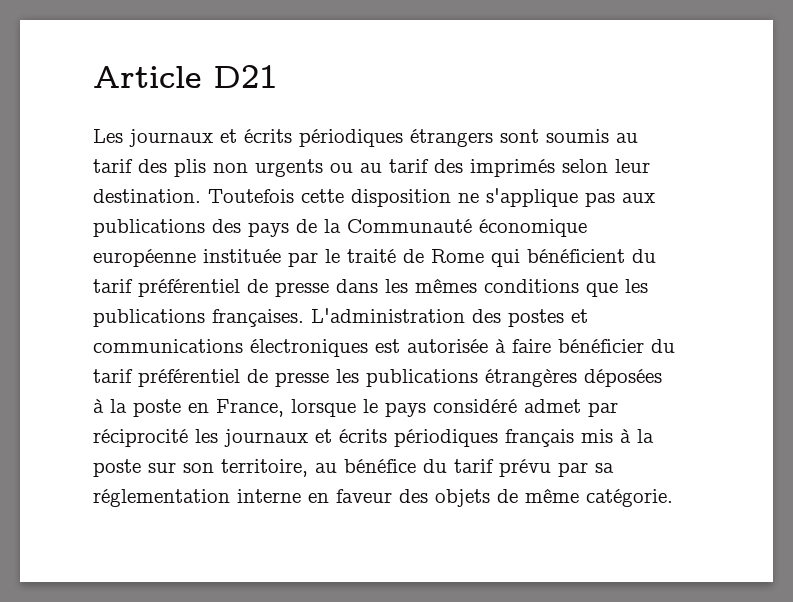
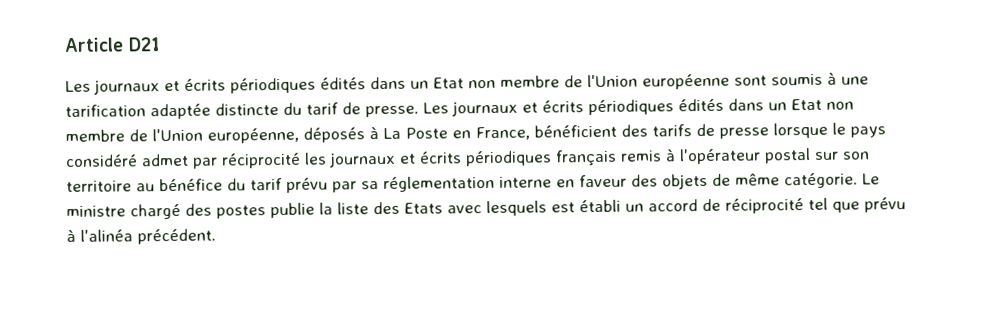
[410,129,638,147] [93,159,650,177] [93,188,655,207] [93,219,587,237] [93,249,656,267] [93,278,648,297] [93,308,588,327] [93,339,675,357] [93,369,662,387] [93,399,284,417] étrangers sont soumis au tarif des plis non urgents ou au tarif des imprimés selon leur destination. Toutefois cette disposition ne s'applique pas aux publications des pays de la Communauté économique européenne instituée par le traité de Rome qui bénéficient du tarif préférentiel de presse dans les mêmes conditions que les publications françaises. L'administration des postes et communications électroniques est autorisée à faire bénéficier du tarif préférentiel de presse les publications étrangères déposées à la poste en France, -> [320,71,869,90] [65,98,854,120] [65,123,769,144] édités dans un Etat non membre de l'Union européenne sont soumis à une tarification adaptée distincte du tarif de presse. Les journaux et écrits périodiques édités dans un Etat non membre de l'Union européenne, déposés à La Poste en France, bénéficient des tarifs de presse
[581,429,654,443] [93,459,141,477] mis à la poste -> [620,147,811,165] remis à l'opérateur postal
[221,459,308,477] territoire, -> [66,180,132,193] territoire
(673, 498) none -> [862,173,880,185] [66,197,906,220] [66,228,216,245] Le ministre chargé des postes publie la liste des Etats avec lesquels est établi un accord de réciprocité tel que prévu à l'alinéa précédent.

